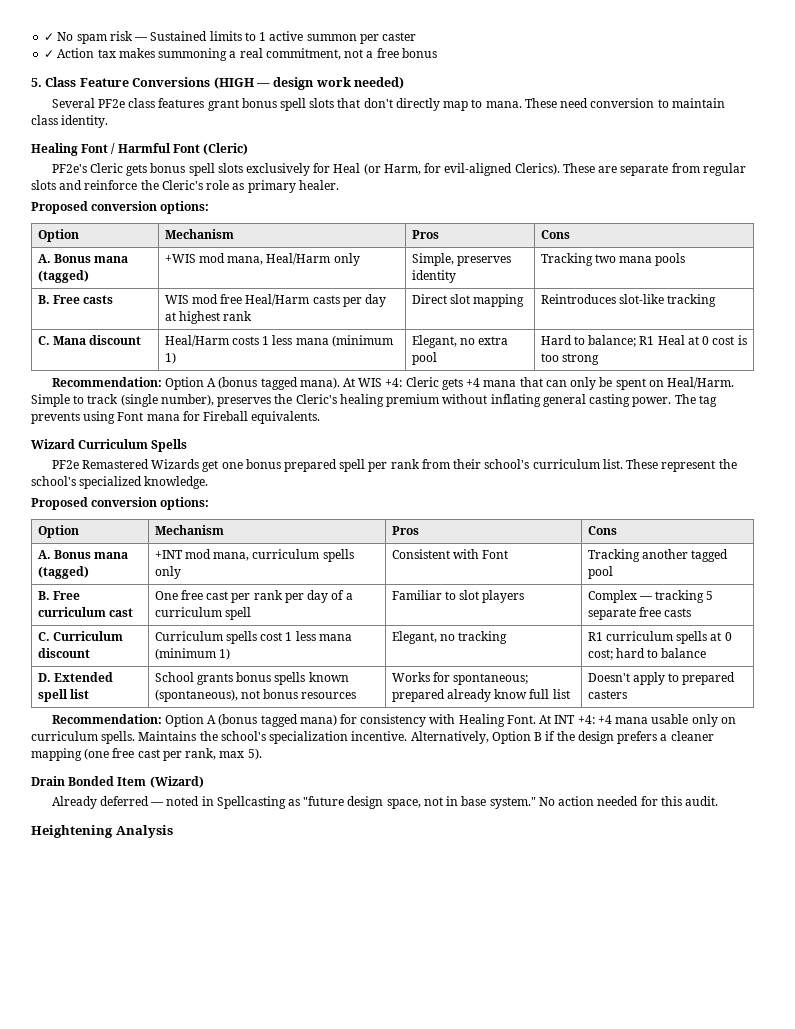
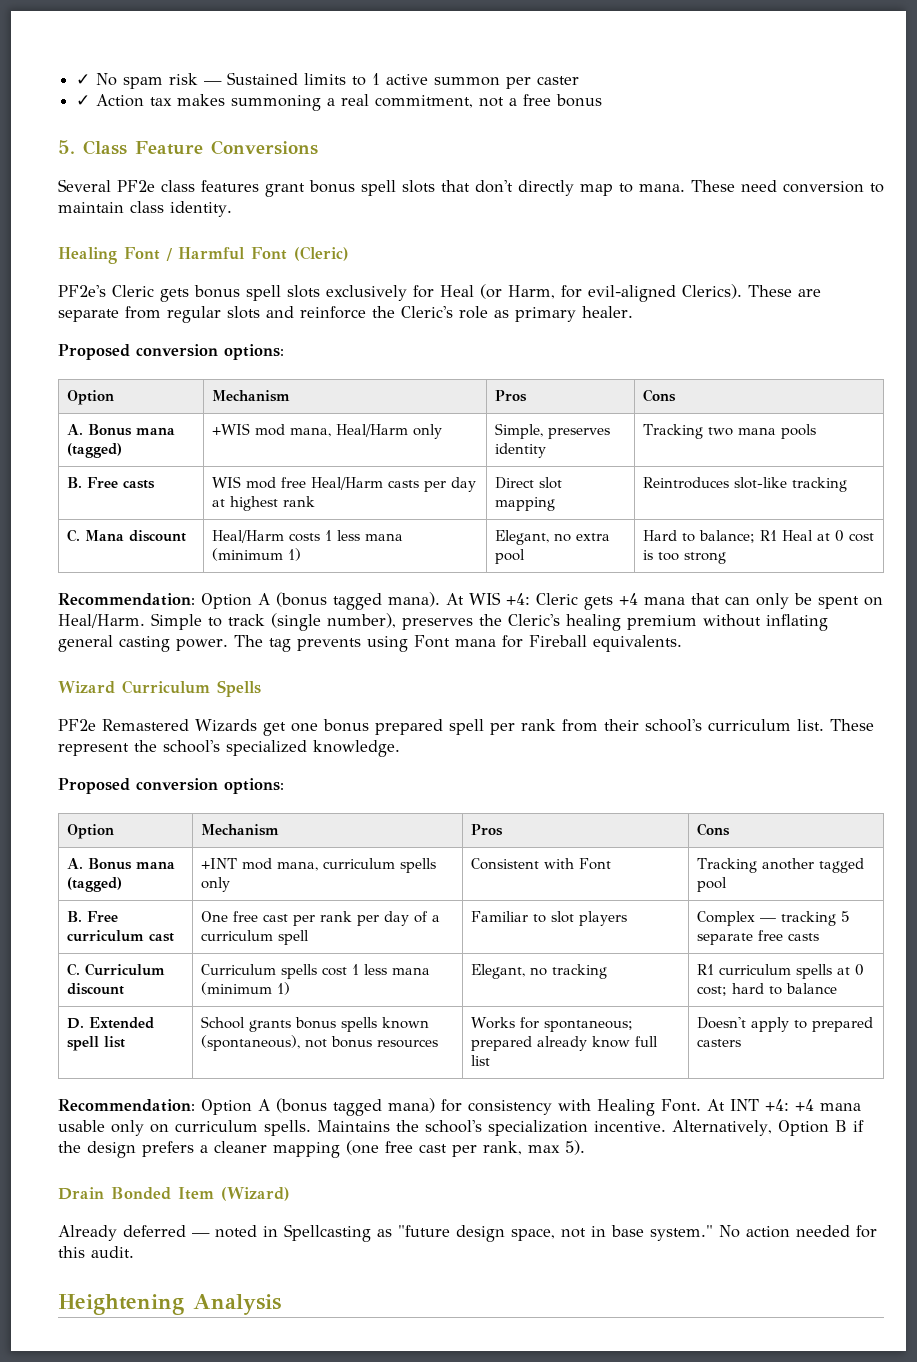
[213,77,404,90] (HIGH — design work needed) -> (318, 147) none

